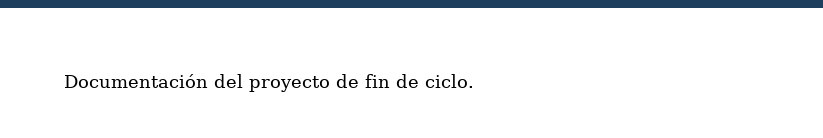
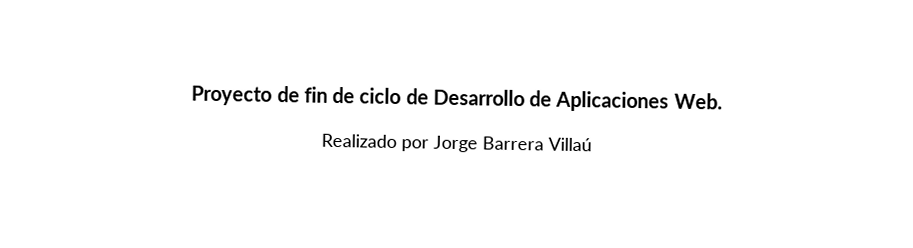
[64,74,474,92] Documentación del proyecto de fin de ciclo. -> [191,85,723,113] [320,133,592,153] Proyecto de fin de ciclo de Desarrollo de Aplicaciones Web. // Realizado por Jorge Barrera Villaú

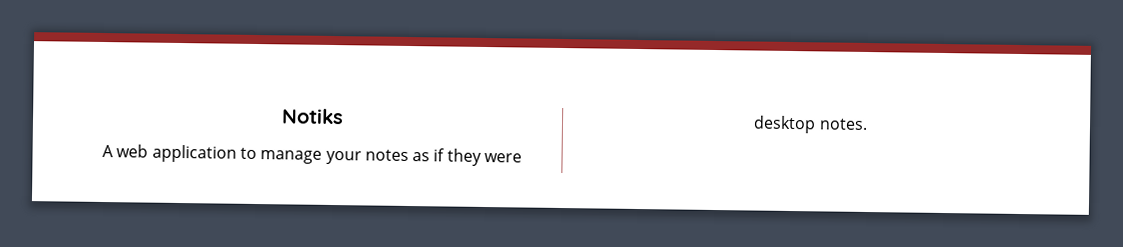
[191,85,723,113] [320,133,592,153] Proyecto de fin de ciclo de Desarrollo de Aplicaciones Web. // Realizado por Jorge Barrera Villaú -> [281,108,344,125] [101,144,523,166] [753,115,868,134] Notiks // A web application to manage your notes as if they were desktop notes.

